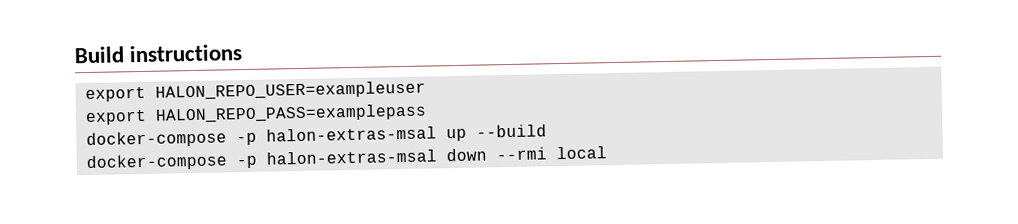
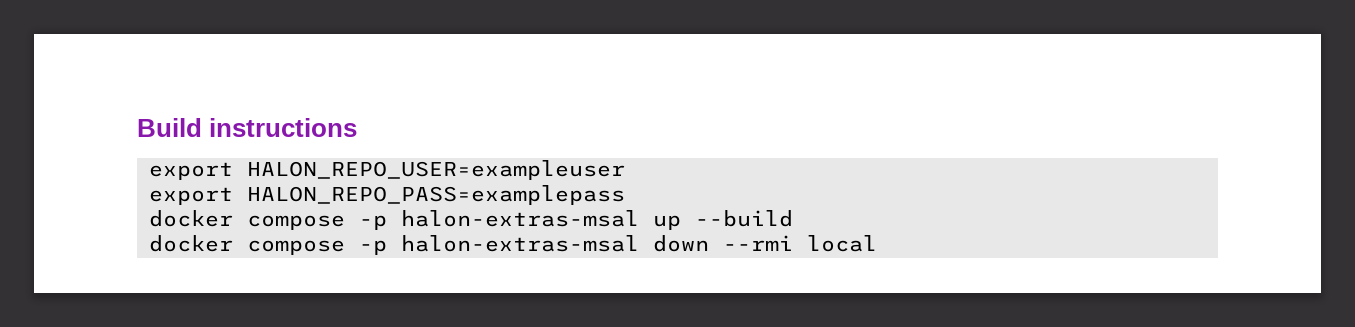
[85,130,227,149] docker-compose -> [149,210,346,230] docker compose
[85,153,228,172] docker-compose -> [149,235,346,255] docker compose

